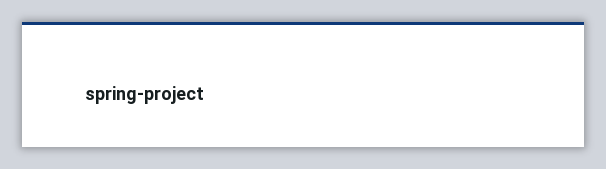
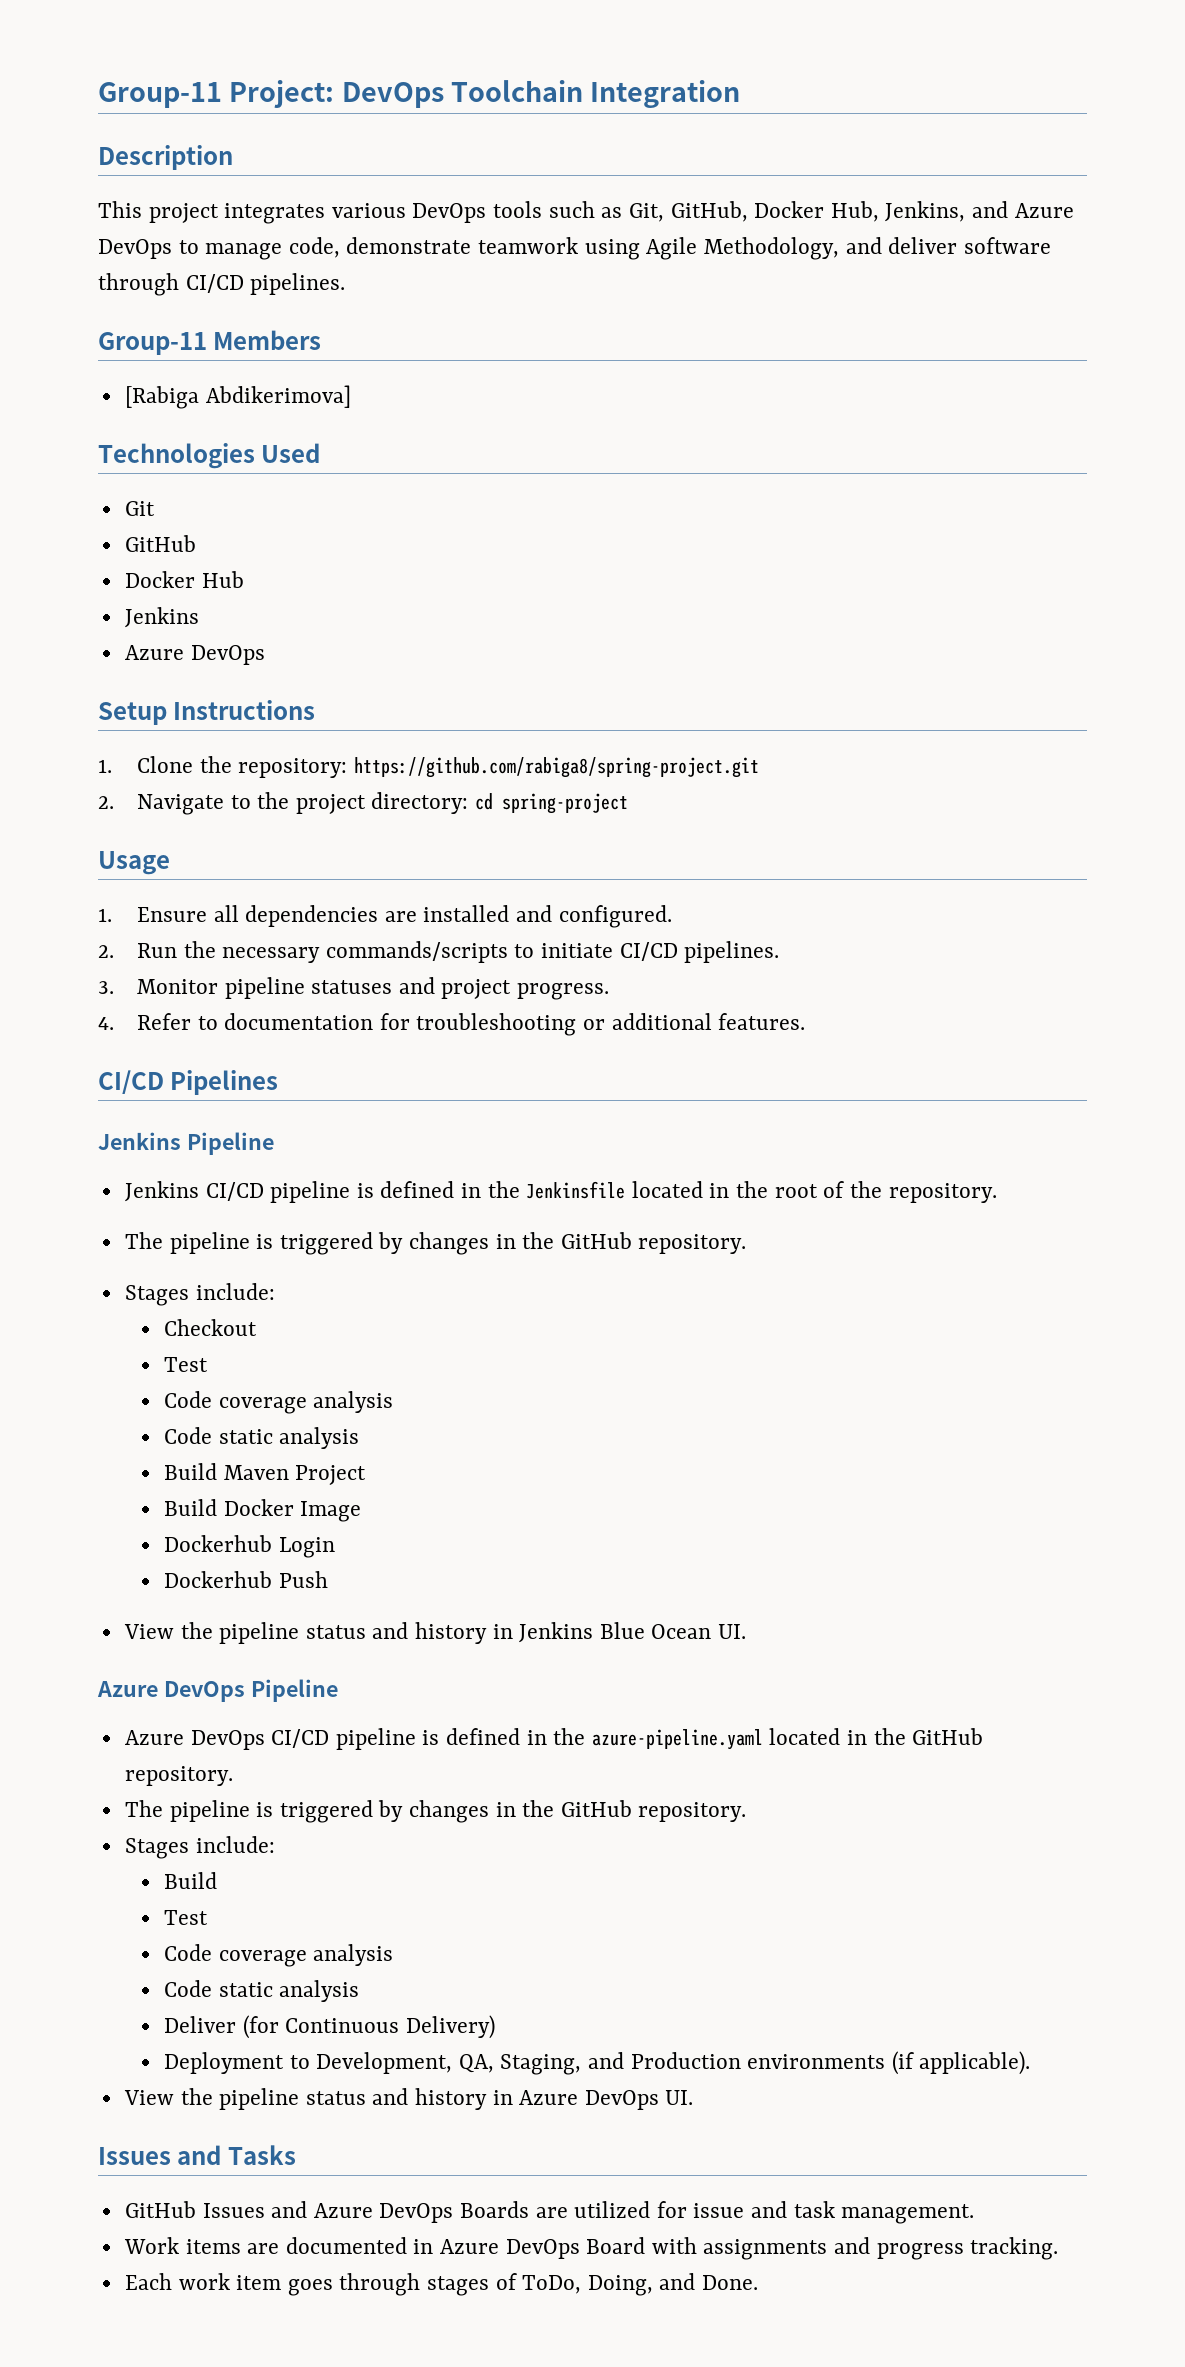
[85,86,204,104] spring-project -> [98,80,741,108] [98,145,233,170] [98,201,1074,224] [98,237,1051,260] [98,273,346,296] [98,330,322,355] [124,385,351,409] [98,443,321,469] [124,501,155,516] [124,535,196,552] [124,571,244,588] [124,607,199,628] [124,645,265,665] [98,700,316,725] [98,756,759,778] [98,792,629,815] [98,851,170,875] [98,905,672,928] [98,941,780,963] [98,977,610,1000] [98,1013,806,1036] [98,1070,279,1095] [98,1132,274,1155] [124,1181,997,1203] [124,1232,747,1255] [124,1283,275,1306] [163,1319,257,1336] [163,1357,208,1372] [163,1391,394,1414] [163,1427,360,1449] [163,1463,367,1485] [163,1499,362,1522] [163,1535,335,1558] [163,1571,328,1588] [123,1622,747,1644] [97,1679,338,1702] [124,1728,984,1750] [124,1766,233,1786] [124,1800,747,1823] [124,1836,275,1859] [163,1872,217,1889] [163,1910,208,1925] [163,1944,394,1967] [163,1980,360,2002] [163,2015,495,2039] [163,2051,1031,2075] [123,2088,694,2110] [98,2145,296,2165] [124,2201,975,2224] [123,2237,1059,2260] [124,2273,759,2296] Group-11 Project: DevOps Toolchain Integration // Description // This project integrates various DevOps tools such as Git, GitHub, Docker Hub, Jenkins, and Azure DevOps to manage code, demonstrate teamwork using Agile Methodology, and deliver software through CI/CD pipelines. // Group-11 Members // [Rabiga Abdikerimova] // Technologies Used // Git // GitHub // Docker Hub // Jenkins // Azure DevOps // Setup Instructions // 1. Clone the repository: https://github.com/rabiga8/spring-project.git // 2. Navigate to the project directory: cd spring-project // Usage // 1. Ensure all dependencies are installed and configured. // 2. Run the necessary commands/scripts to initiate CI/CD pipelines. // 3. Monitor pipeline statuses and project progress. // 4. Refer to documentation for troubleshooting or additional features. // CI/CD Pipelines // Jenkins Pipeline // Jenkins CI/CD pipeline is defined in the Jenkinsfile located in the root of the repository. // The pipeline is triggered by changes in the GitHub repository. // Stages include: // Checkout // Test // Code coverage analysis // Code static analysis // Build Maven Project // Build Docker Image // Dockerhub Login // Dockerhub Push // View the pipeline status and history in Jenkins Blue Ocean UI. // Azure DevOps Pipeline // Azure DevOps CI/CD pipeline is defined in the azure-pipeline.yaml located in the GitHub repository. // The pipeline is triggered by changes in the GitHub repository. // Stages include: // Build // Test // Code coverage analysis // Code static analysis // Deliver (for Continuous Delivery) // Deployment to Development, QA, Staging, and Production environments (if applicable). // View the pipeline status and history in Azure DevOps UI. // Issues and Tasks // GitHub Issues and Azure DevOps Boards are utilized for issue and task management. // Work items are documented in Azure DevOps Board with assignments and progress tracking. // Each work item goes through stages of ToDo, Doing, and Done.

